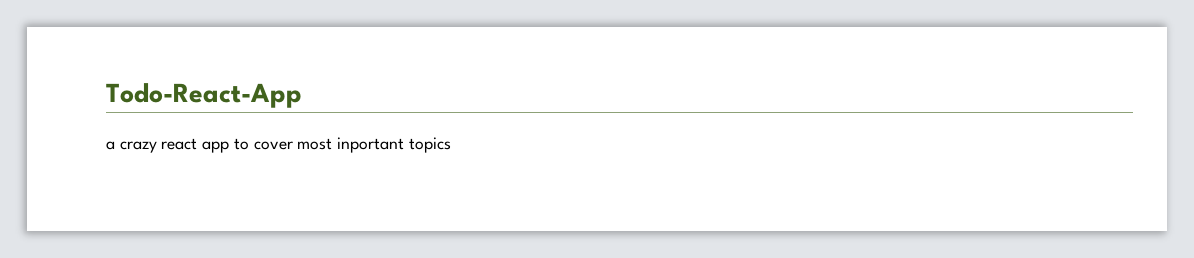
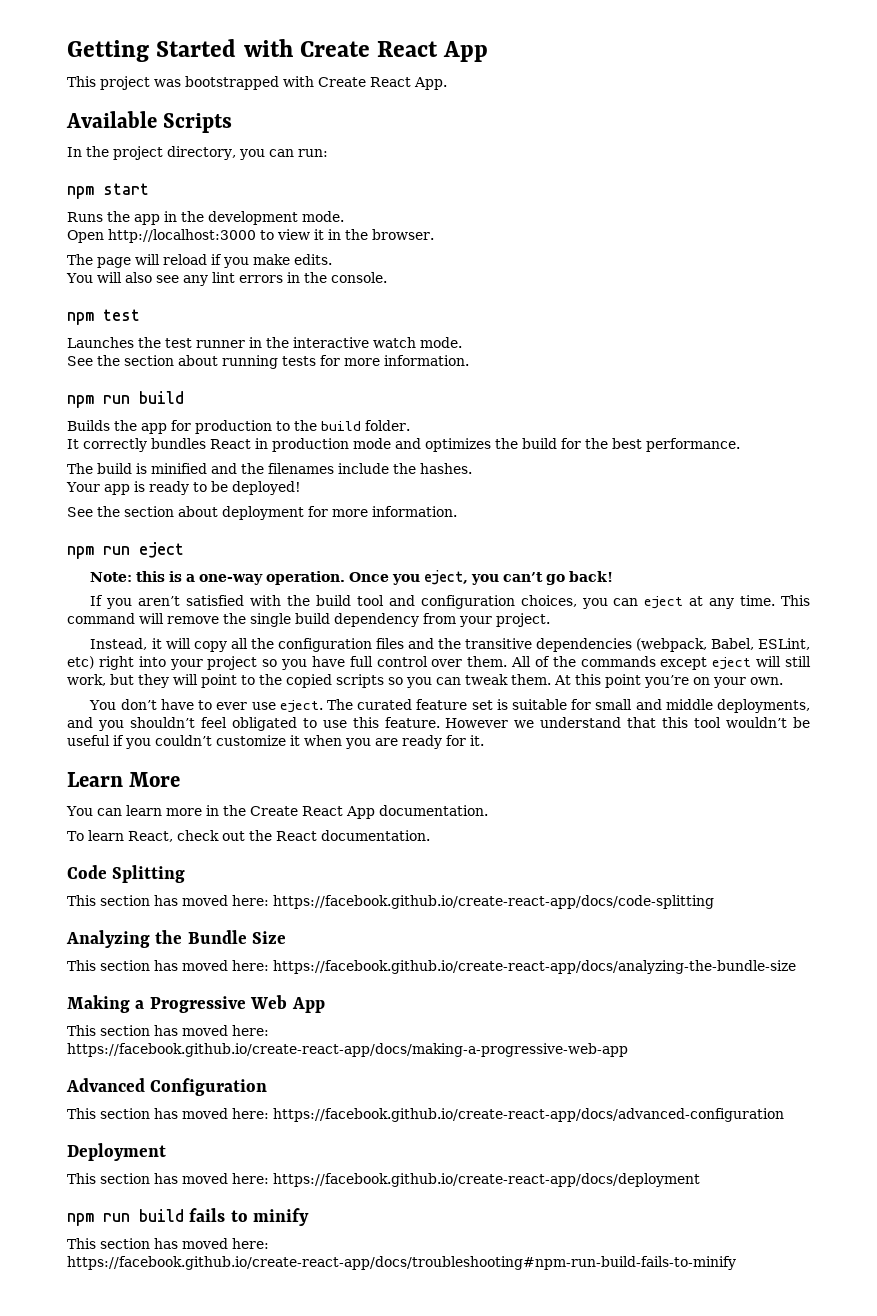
[106,83,302,108] [106,137,451,153] Todo-React-App // a crazy react app to cover most inportant topics -> [67,39,489,62] [67,76,447,90] [66,111,233,133] [67,146,328,160] [67,183,149,199] [67,211,344,225] [67,229,434,243] [67,254,332,268] [66,272,387,286] [67,309,140,325] [67,337,462,348] [67,355,469,369] [67,391,184,408] [67,420,410,434] [67,438,740,452] [67,463,472,474] [66,481,301,495] [67,506,457,520] [67,542,184,559] [90,570,614,585] [90,595,810,609] [67,613,550,627] [90,638,811,652] [67,656,812,670] [67,674,783,688] [89,699,810,713] [67,717,810,731] [67,735,484,749] [67,772,181,787] [66,805,488,819] [67,830,430,842] [67,865,186,883] [67,895,714,909] [66,930,287,948] [67,960,796,974] [67,995,325,1013] [67,1025,269,1036] [67,1043,628,1057] [66,1078,268,1096] [67,1108,784,1122] [67,1143,166,1161] [67,1173,700,1187] [67,1208,310,1226] [67,1238,269,1249] [67,1256,736,1270] Getting Started with Create React App // This project was bootstrapped with Create React App. // Available Scripts // In the project directory, you can run: // npm start // Runs the app in the development mode. // Open http://localhost:3000 to view it in the browser. // The page will reload if you make edits. // You will also see any lint errors in the console. // npm test // Launches the test runner in the interactive watch mode. // See the section about running tests for more information. // npm run build // Builds the app for production to the build folder. // It correctly bundles React in production mode and optimizes the build for the best performance. // The build is minified and the filenames include the hashes. // Your app is ready to be deployed! // See the section about deployment for more information. // npm run eject // Note: this is a one-way operation. Once you eject, you can’t go back! // If you aren’t satisfied with the build tool and configuration choices, you can eject at any time. This command will remove the single build dependency from your project. // Instead, it will copy all the configuration files and the transitive dependencies (webpack, Babel, ESLint, etc) right into your project so you have full control over them. All of the commands except eject will still work, but they will point to the copied scripts so you can tweak them. At this point you’re on your own. // You don’t have to ever use eject. The curated feature set is suitable for small and middle deployments, and you shouldn’t feel obligated to use this feature. However we understand that this tool wouldn’t be useful if you couldn’t customize it when you are ready for it. // Learn More // You can learn more in the Create React App documentation. // To learn React, check out the React documentation. // Code Splitting // This section has moved here: https://facebook.github.io/create-react-app/docs/code-splitting // Analyzing the Bundle Size // This section has moved here: https://facebook.github.io/create-react-app/docs/analyzing-the-bundle-size // Making a Progressive Web App // This section has moved here: https://facebook.github.io/create-react-app/docs/making-a-progressive-web-app // Advanced Configuration // This section has moved here: https://facebook.github.io/create-react-app/docs/advanced-configuration // Deployment // This section has moved here: https://facebook.github.io/create-react-app/docs/deployment // npm run build fails to minify // This section has moved here: https://facebook.github.io/create-react-app/docs/troubleshooting#npm-run-build-fails-to-minify

